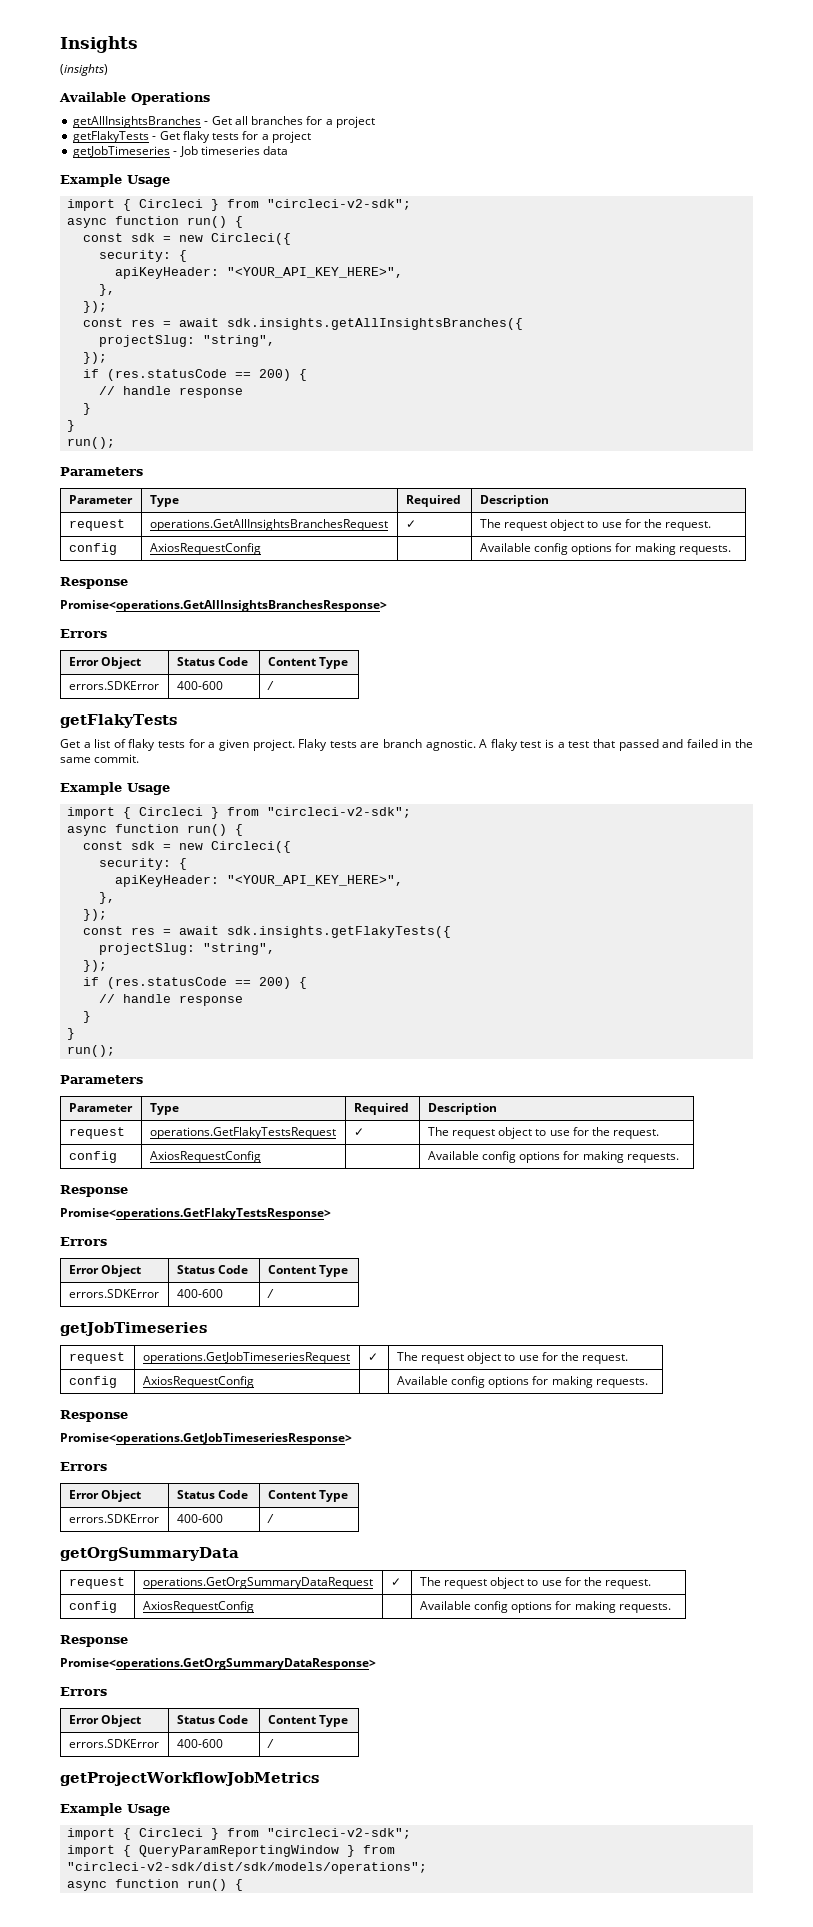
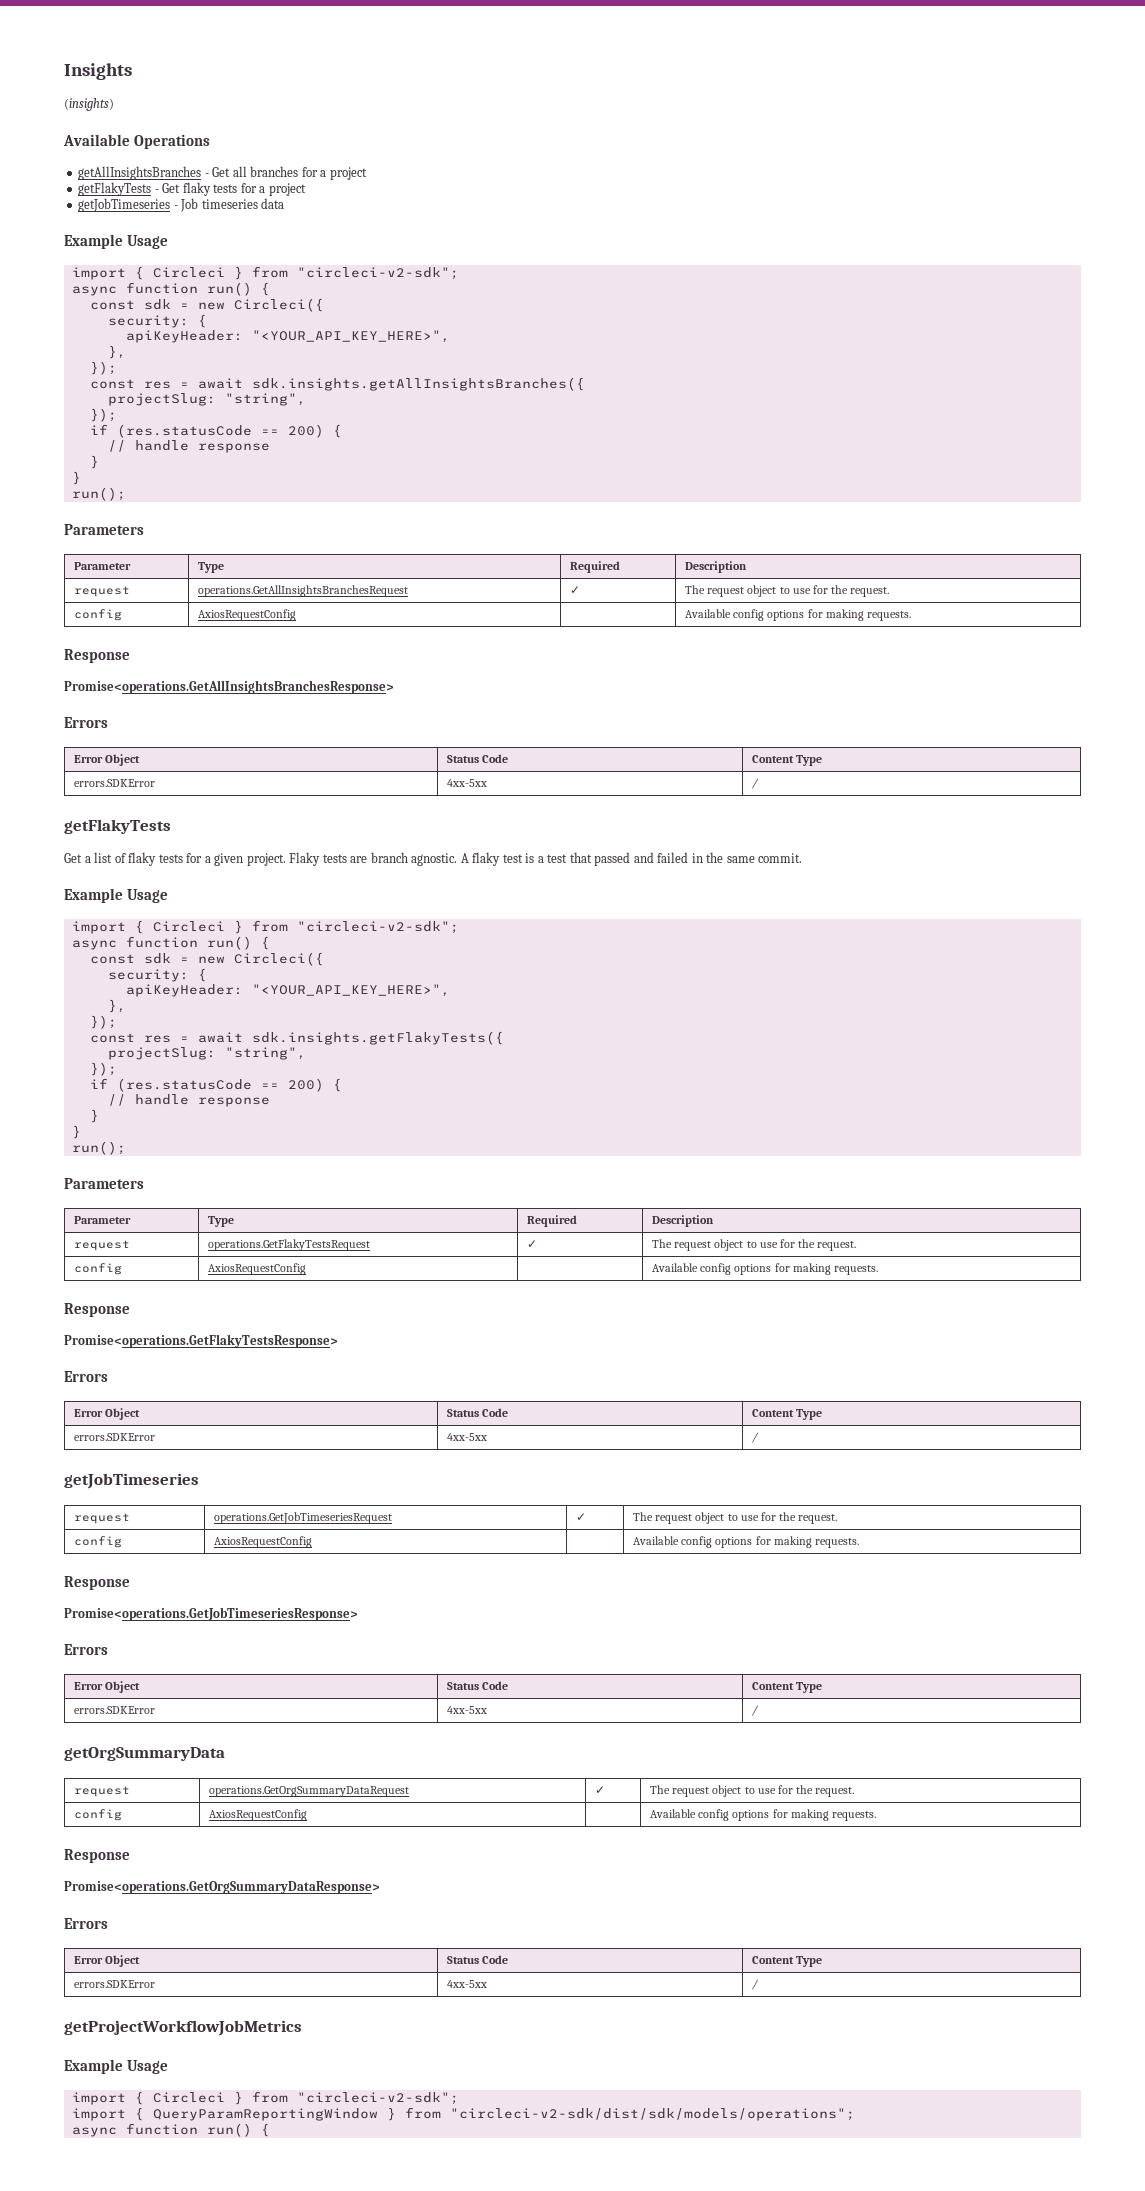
[176,681,223,690] 400-600 -> [447,779,488,787] 4xx-5xx
[176,1289,223,1298] 400-600 -> [447,1433,488,1441] 4xx-5xx
[176,1514,223,1523] 400-600 -> [447,1706,488,1714] 4xx-5xx
[176,1739,223,1748] 400-600 -> [447,1980,488,1988] 4xx-5xx

